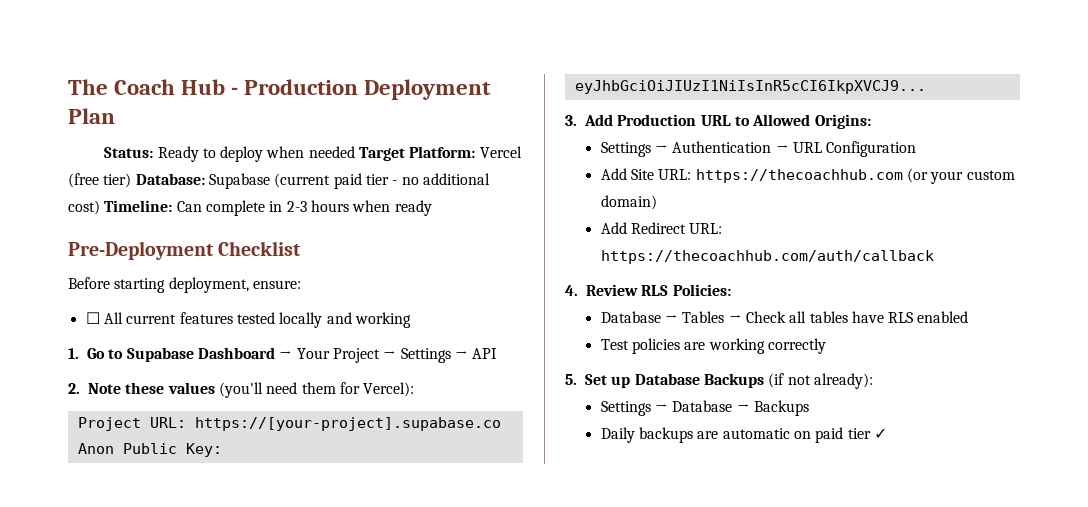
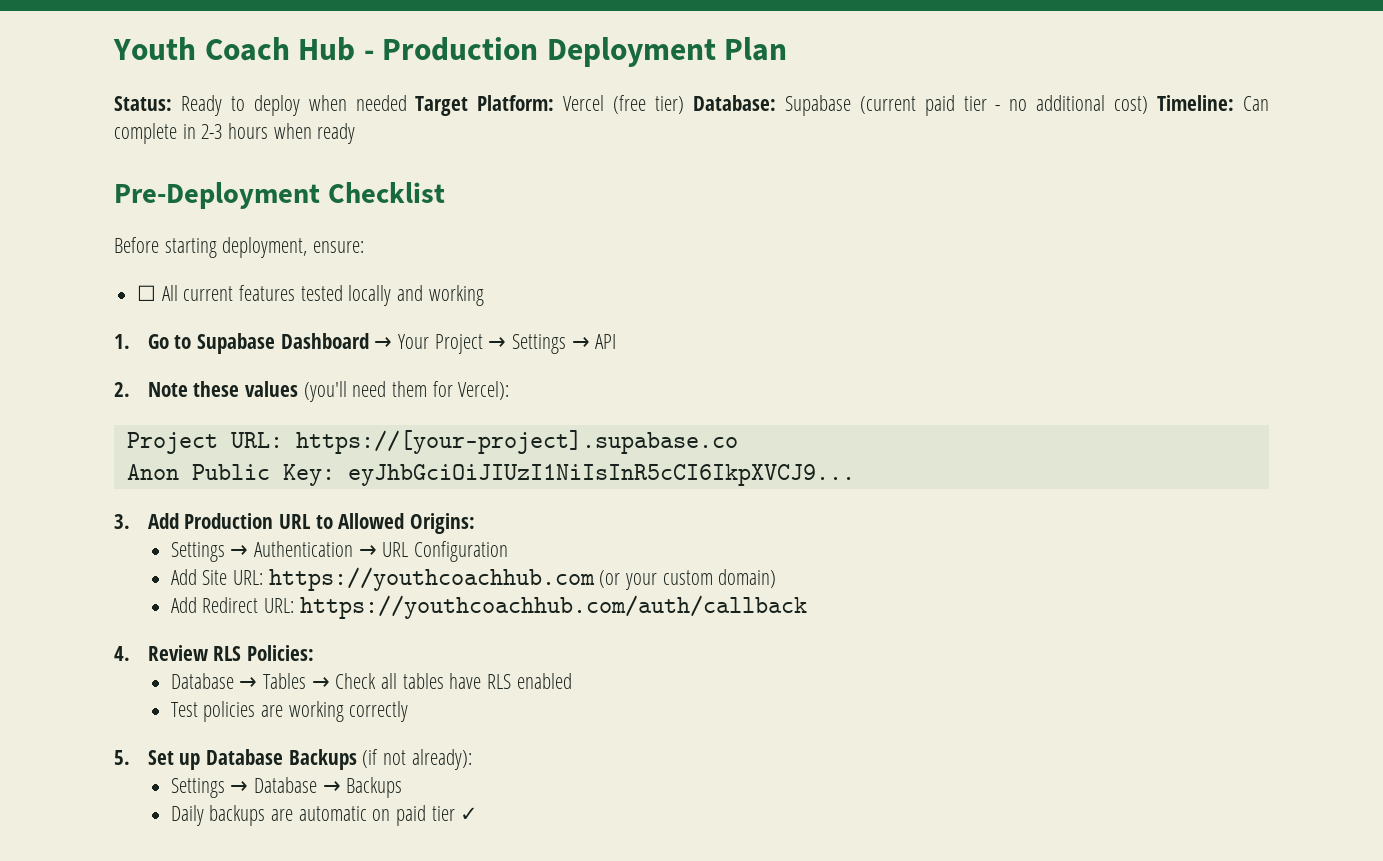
[68,79,108,95] The -> [113,37,196,60] Youth
[695,169,903,183] https://thecoachhub.com -> [268,567,595,591] https://youthcoachhub.com
[600,250,934,264] https://thecoachhub.com/auth/callback -> [299,595,807,619] https://youthcoachhub.com/auth/callback

